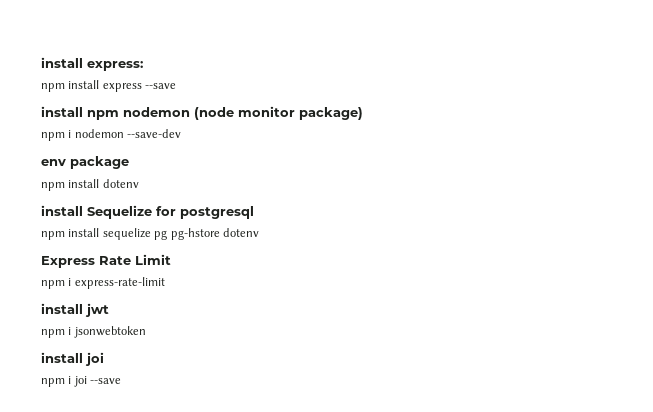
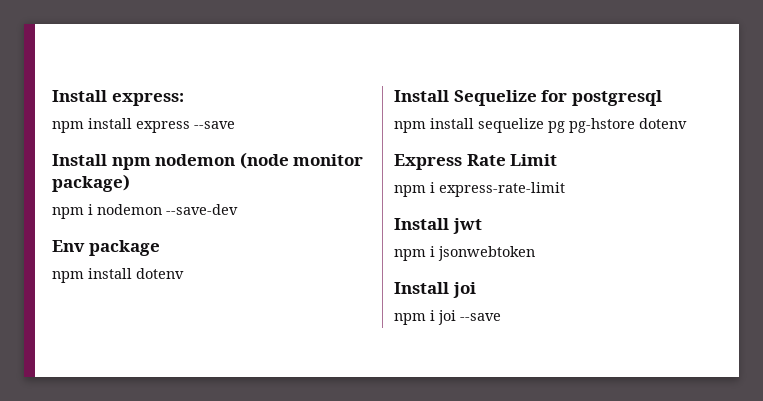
[41,57,83,68] install -> [52,90,107,102] Install
[41,106,83,117] install -> [52,154,107,166] Install
[41,159,66,166] env -> [52,240,85,252] Env
[41,205,83,216] install -> [394,90,449,102] Install
[41,303,83,314] install -> [394,218,449,230] Install
[41,352,83,363] install -> [394,282,449,294] Install

